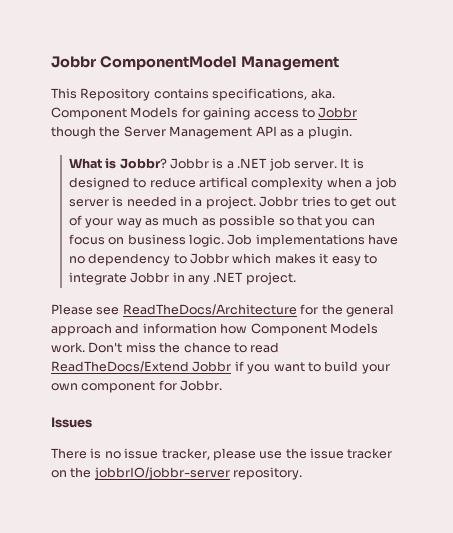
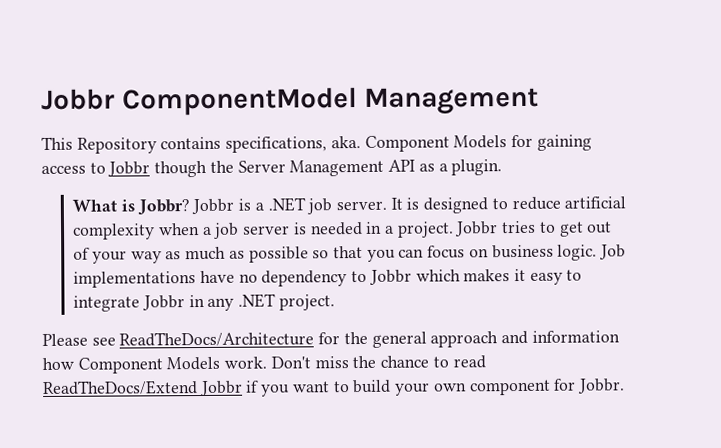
[199,177,249,188] artifical -> [564,196,627,209] artificial
[51,417,92,428] [51,448,393,461] [51,467,303,480] // Issues // There is no issue tracker, please use the issue tracker on the jobbrIO/jobbr-server repository. -> (625, 386) none

